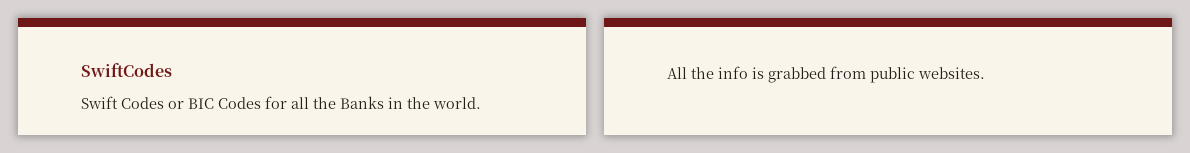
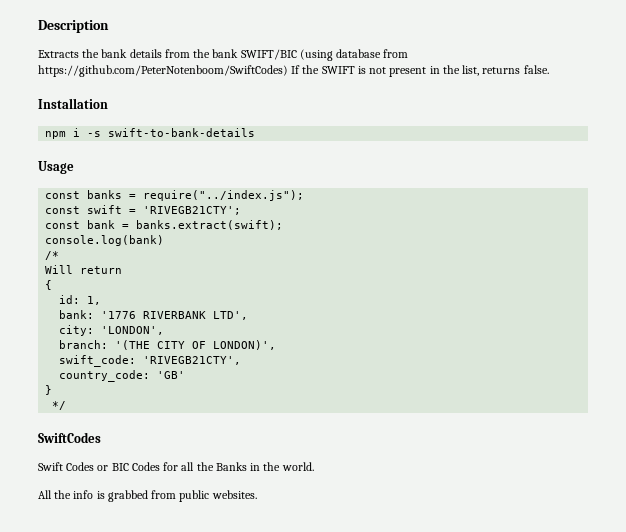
(81, 70) none -> [38,20,109,33] [38,49,409,61] [38,65,549,77] [38,98,108,109] [45,128,256,139] [38,161,74,174] [45,190,305,201] [45,205,242,215] [45,220,284,230] [45,235,165,246] [45,251,60,260] [45,265,123,274] [45,280,53,290] [59,295,102,305] [59,310,249,320] [59,325,165,336] [59,340,277,350] [59,355,242,367] [59,370,186,382] [45,385,53,395] [52,401,67,410] Description // Extracts the bank details from the bank SWIFT/BIC (using database from https://github.com/PeterNotenboom/SwiftCodes) If the SWIFT is not present in the list, returns false. // Installation // npm i -s swift-to-bank-details // Usage // const banks = require("../index.js"); // const swift = 'RIVEGB21CTY'; // const bank = banks.extract(swift); // console.log(bank) // /* // Will return // { // id: 1, // bank: '1776 RIVERBANK LTD', // city: 'LONDON', // branch: '(THE CITY OF LONDON)', // swift_code: 'RIVEGB21CTY', // country_code: 'GB' // } // */ //

